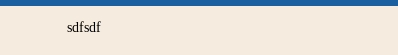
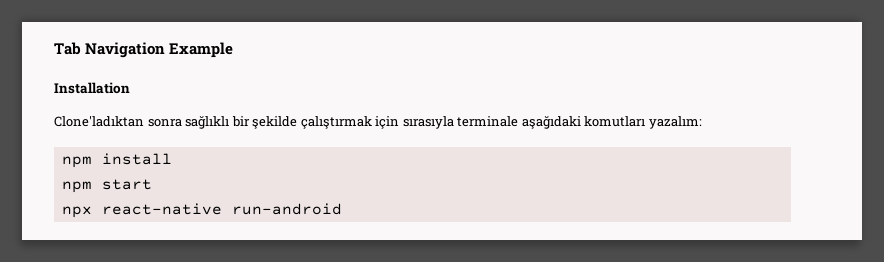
[67,21,101,32] sdfsdf -> [54,42,234,58] [54,82,130,94] [54,116,702,129] [61,153,172,168] [61,179,152,193] [61,203,342,218] Tab Navigation Example // Installation // Clone'ladıktan sonra sağlıklı bir şekilde çalıştırmak için sırasıyla terminale aşağıdaki komutları yazalım: // npm install // npm start // npx react-native run-android

